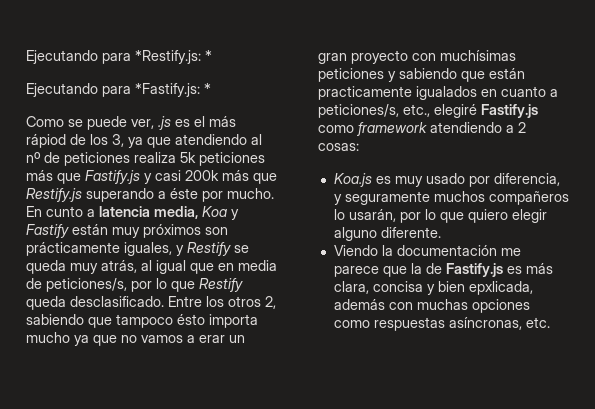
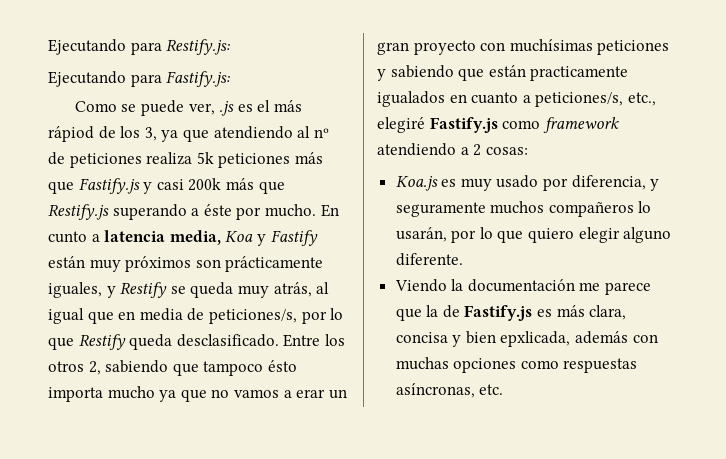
[26,50,212,64] [26,83,211,97] Ejecutando para *Restify.js: * // Ejecutando para *Fastify.js: * -> [48,39,231,55] [48,71,231,87] Ejecutando para Restify.js: // Ejecutando para Fastify.js:

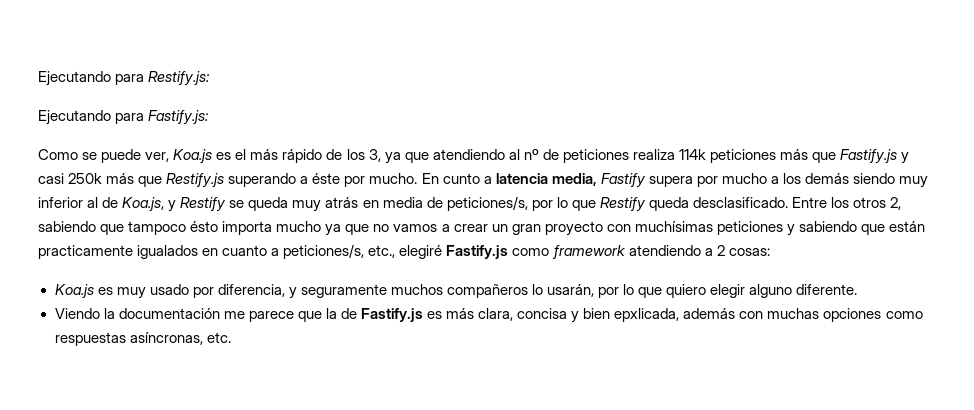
[219,101,235,116] .js -> [173,149,213,164] Koa.js
[48,126,94,142] rápiod -> [282,149,323,163] rápido
[196,152,214,164] 5k -> [679,149,706,160] 114k
[188,178,222,191] 200k -> [68,173,103,184] 250k
[225,230,318,246] [48,256,324,272] [48,282,102,298] Koa y Fastify están muy próximos son prácticamente iguales, -> [600,173,929,188] [38,197,165,212] Fastify supera por mucho a los demás siendo muy inferior al de Koa.js,
[273,282,330,297] [48,308,114,324] atrás, al igual que -> [325,197,359,208] atrás
[296,389,326,398] erar -> [453,224,488,232] crear

